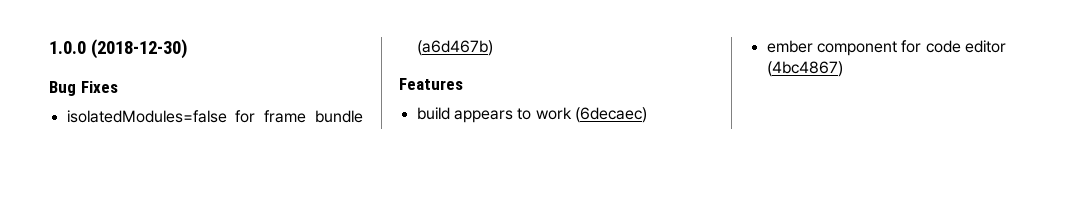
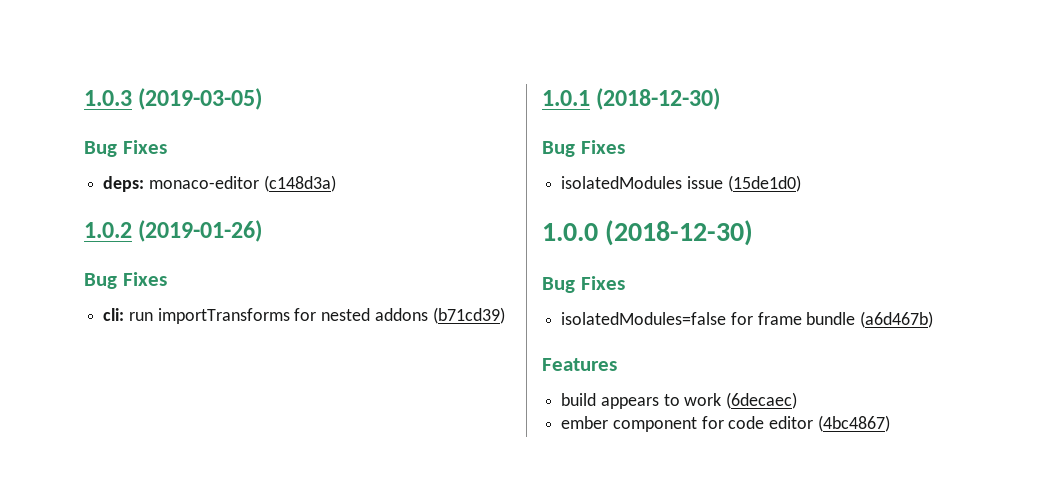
(49, 47) none -> [84,88,263,110] [84,140,167,157] [103,175,336,192] [84,220,263,242] [84,272,167,289] [103,307,505,324] [542,88,721,110] [542,140,625,157] [561,175,801,192] 1.0.3 (2019-03-05) // Bug Fixes // deps: monaco-editor (c148d3a) // 1.0.2 (2019-01-26) // Bug Fixes // cli: run importTransforms for nested addons (b71cd39) // 1.0.1 (2018-12-30) // Bug Fixes // isolatedModules issue (15de1d0) //

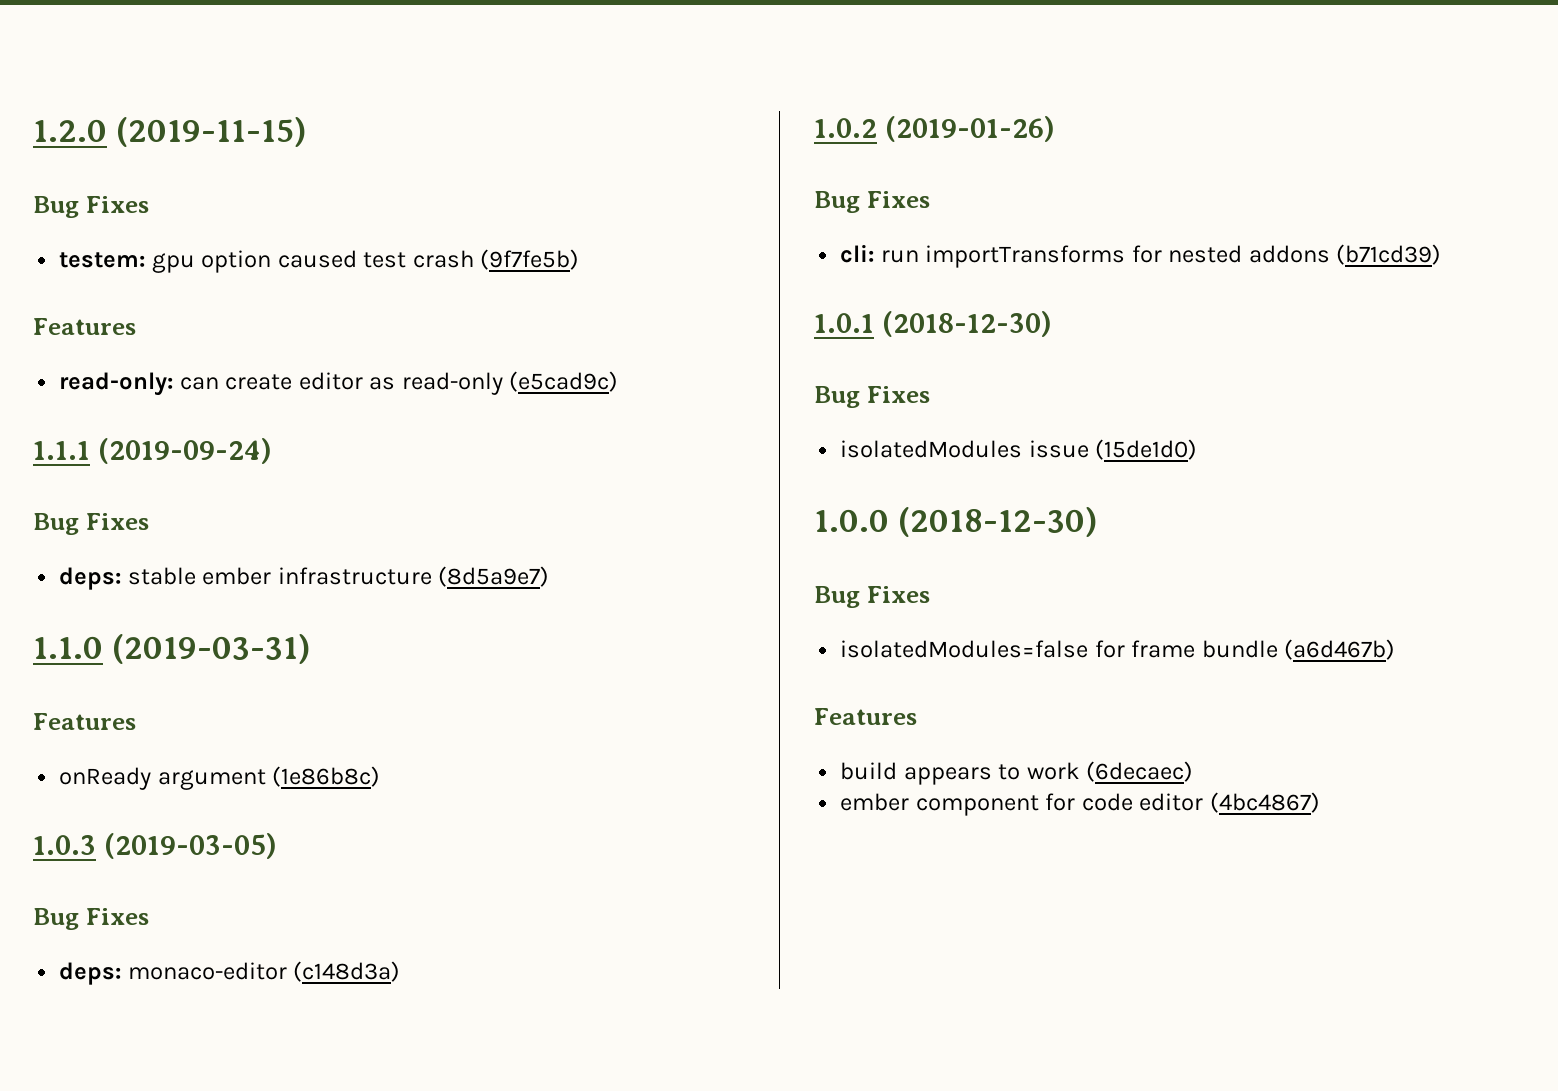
(84, 98) none -> [33,117,307,147] [33,196,149,218] [59,249,580,273] [33,318,136,335] [59,371,619,396] [33,438,272,464] [33,513,149,535] [59,566,550,590] [33,634,311,664] [33,713,136,730] [59,766,381,790] 1.2.0 (2019-11-15) // Bug Fixes // testem: gpu option caused test crash (9f7fe5b) // Features // read-only: can create editor as read-only (e5cad9c) // 1.1.1 (2019-09-24) // Bug Fixes // deps: stable ember infrastructure (8d5a9e7) // 1.1.0 (2019-03-31) // Features // onReady argument (1e86b8c) //

